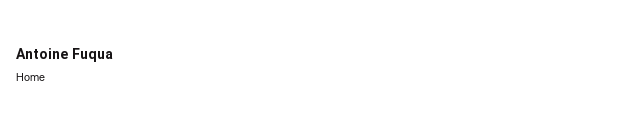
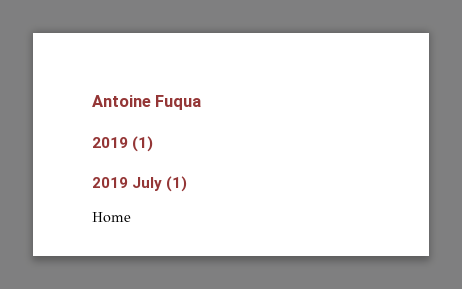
(113, 55) none -> [92,136,154,152] [92,176,188,192] // 2019 (1) // 2019 July (1)

